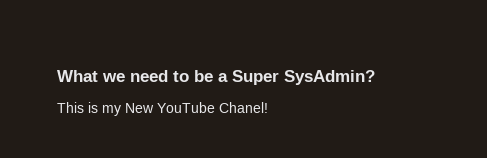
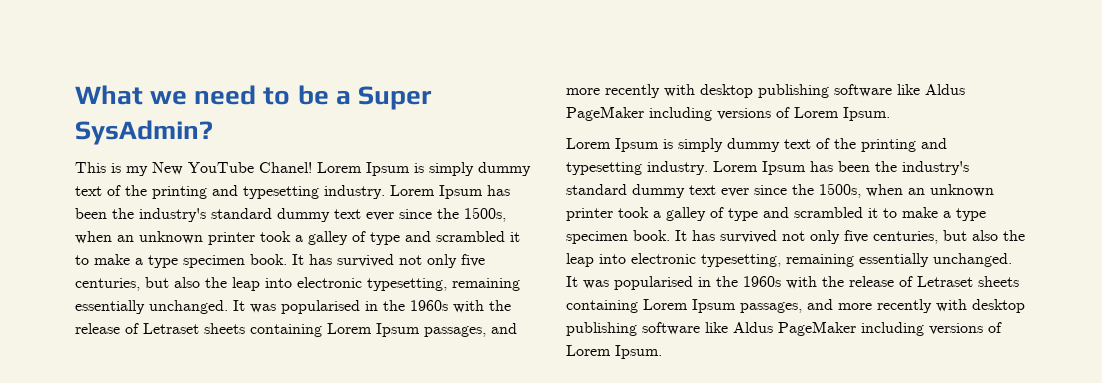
(268, 107) none -> [317,162,531,176] [75,185,510,199] [75,207,506,222] [75,231,520,245] [75,254,485,268] [75,277,520,291] [75,300,511,314] [75,323,517,337] [566,84,965,98] [566,106,890,121] [566,138,947,152] [566,161,969,175] [566,183,994,198] [566,207,986,221] [566,230,1025,244] [566,253,1012,267] [566,276,1019,290] [566,299,1025,313] [566,321,1002,336] [566,345,662,359] Lorem Ipsum is simply dummy text of the printing and typesetting industry. Lorem Ipsum has been the industry's standard dummy text ever since the 1500s, when an unknown printer took a galley of type and scrambled it to make a type specimen book. It has survived not only five centuries, but also the leap into electronic typesetting, remaining essentially unchanged. It was popularised in the 1960s with the release of Letraset sheets containing Lorem Ipsum passages, and more recently with desktop publishing software like Aldus PageMaker including versions of Lorem Ipsum. // Lorem Ipsum is simply dummy text of the printing and typesetting industry. Lorem Ipsum has been the industry's standard dummy text ever since the 1500s, when an unknown printer took a galley of type and scrambled it to make a type specimen book. It has survived not only five centuries, but also the leap into electronic typesetting, remaining essentially unchanged. It was popularised in the 1960s with the release of Letraset sheets containing Lorem Ipsum passages, and more recently with desktop publishing software like Aldus PageMaker including versions of Lorem Ipsum.

